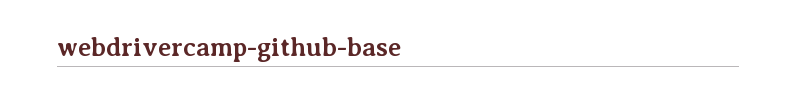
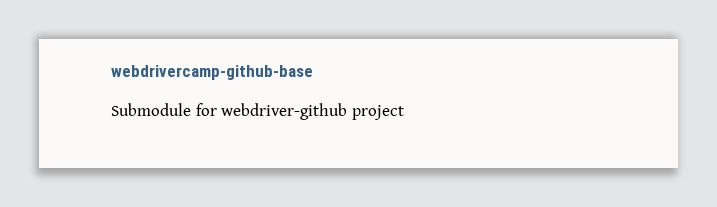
(401, 49) none -> [111,103,404,120] // Submodule for webdriver-github project

